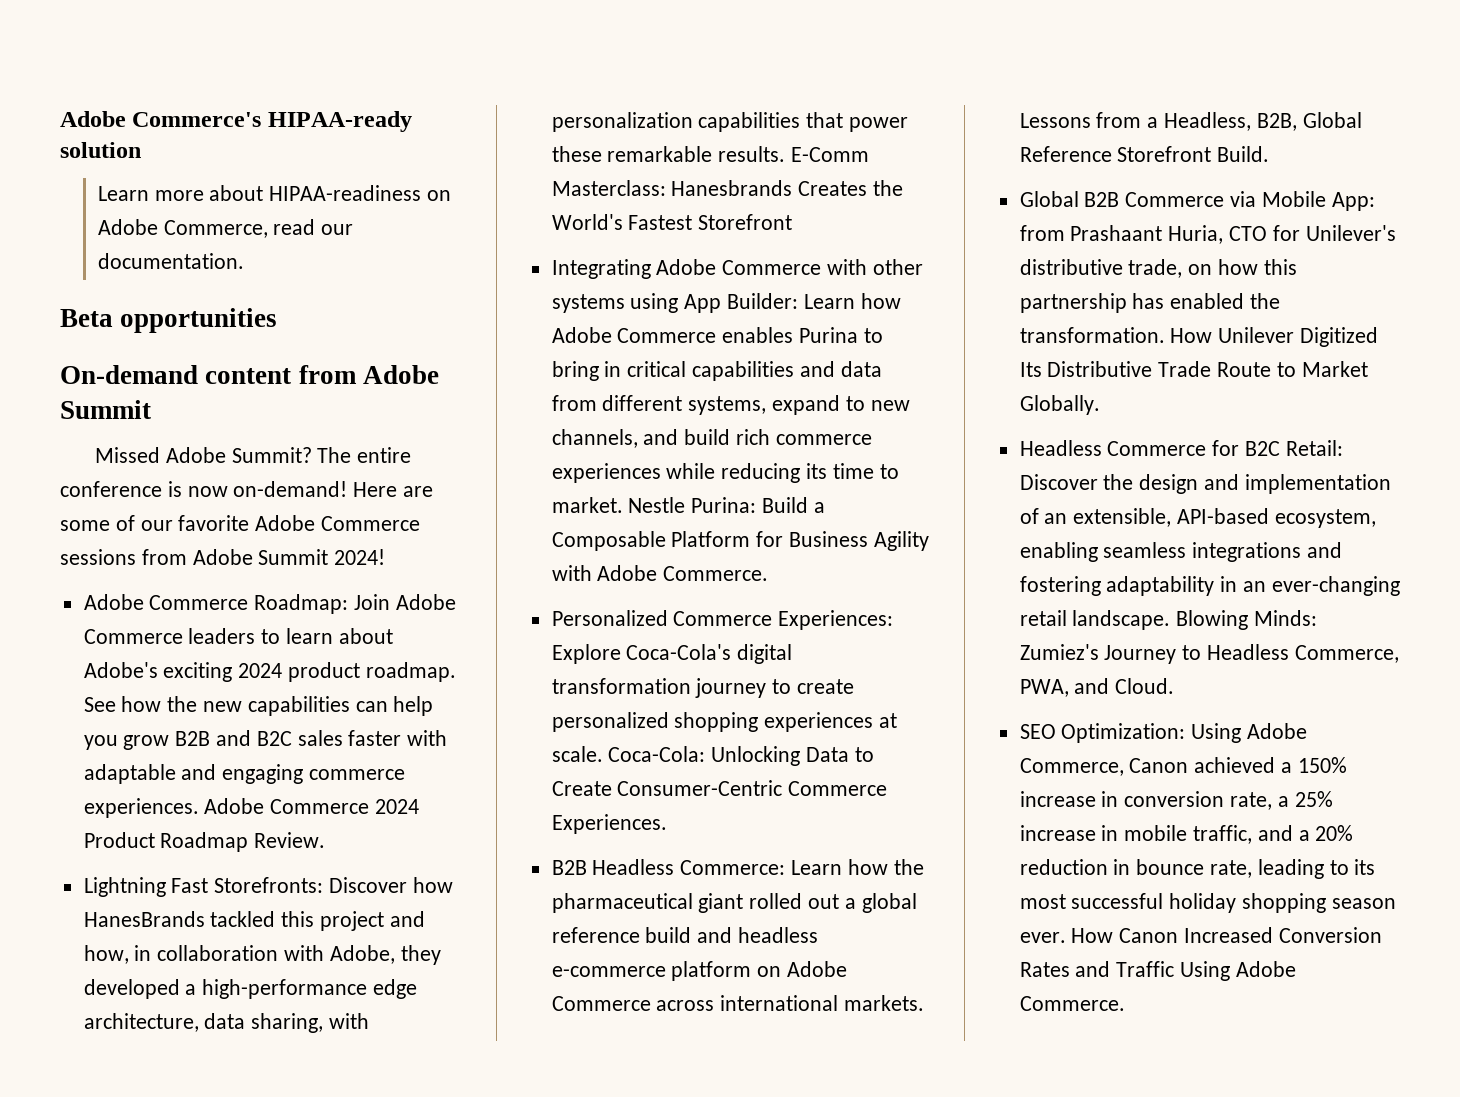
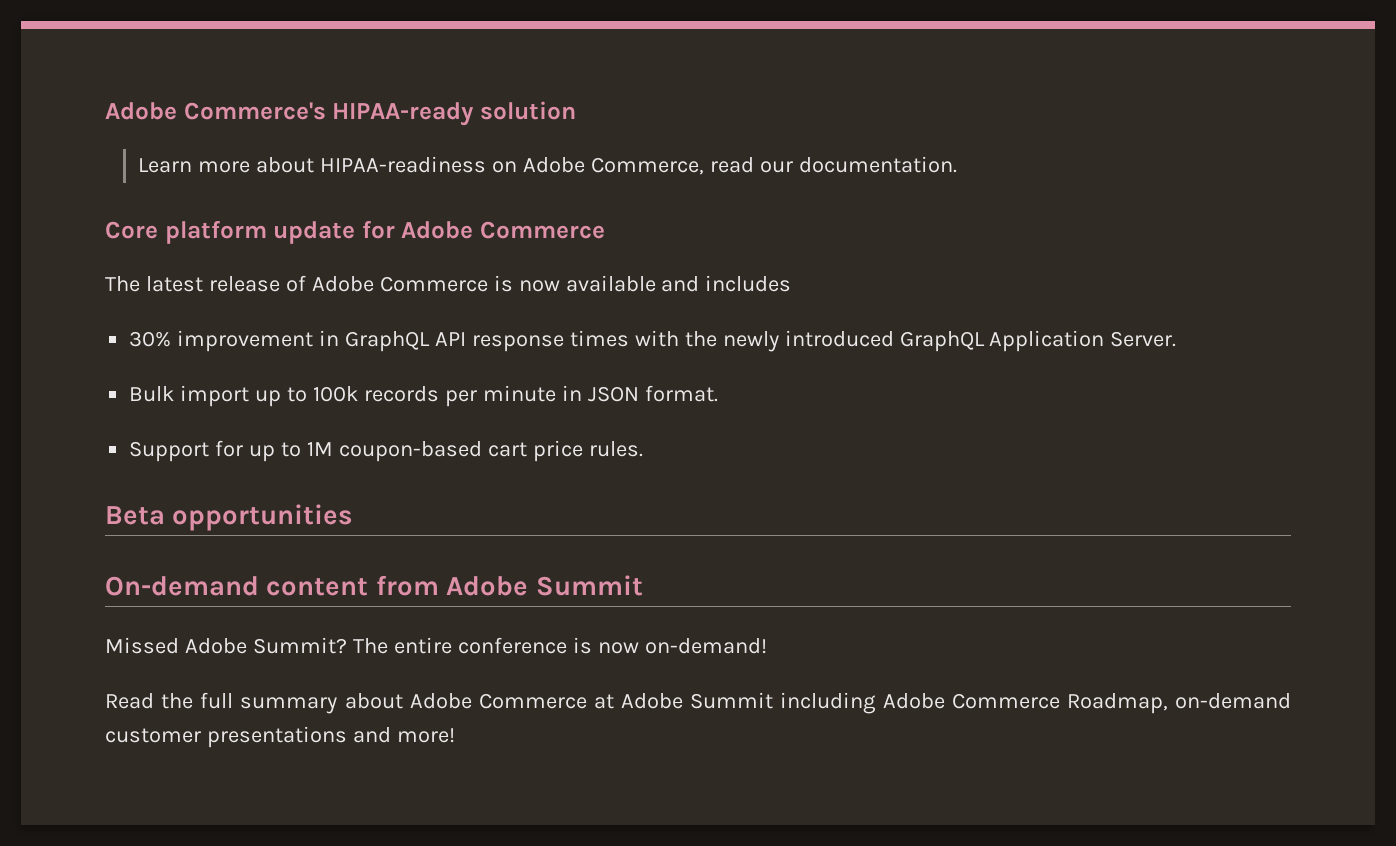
(244, 261) none -> [105,221,606,244] [105,275,792,292] [129,330,1177,352] [129,385,718,407] [129,440,643,462] // Core platform update for Adobe Commerce // The latest release of Adobe Commerce is now available and includes // 30% improvement in GraphQL API response times with the newly introduced GraphQL Application Server. // Bulk import up to 100k records per minute in JSON format. // Support for up to 1M coupon-based cart price rules.
[353,482,434,497] [60,515,421,531] [60,549,386,565] [83,594,456,614] [83,628,393,644] [83,662,456,682] [83,696,434,716] [83,730,448,750] [83,764,406,784] [83,798,420,818] [83,832,326,852] [83,877,453,897] [83,911,425,931] [83,945,441,965] [83,979,418,999] [83,1013,370,1033] [551,112,909,132] [551,146,870,162] [551,180,904,196] [551,214,793,230] [551,259,923,279] [551,293,901,313] [551,327,883,343] [551,361,882,381] [551,395,910,415] [551,429,872,448] [551,463,899,483] [551,497,825,513] [551,531,929,551] [551,565,769,581] [551,610,894,630] [551,644,793,664] [551,678,855,698] [551,712,898,732] [551,746,874,766] [551,780,888,796] [551,814,667,834] [551,859,924,875] [551,893,917,913] [551,927,819,943] [551,961,848,981] [551,995,925,1011] [1019,112,1362,131] [1019,146,1270,162] [1019,191,1375,211] [1019,225,1396,244] [1019,259,1297,278] [1019,293,1281,313] [1019,327,1379,347] [1019,361,1368,377] [1019,395,1100,415] [1019,440,1343,456] [1019,474,1391,494] [1019,508,1376,528] [1019,542,1343,562] [1019,576,1400,596] [1019,610,1318,630] [1019,644,1399,664] [1019,678,1175,697] [1019,723,1308,743] [1019,757,1347,776] [1019,791,1333,810] [1019,825,1354,844] [1019,859,1376,879] [1019,893,1396,913] [1019,927,1382,943] [1019,961,1296,981] [1019,996,1125,1011] Here are some of our favorite Adobe Commerce sessions from Adobe Summit 2024! // Adobe Commerce Roadmap: Join Adobe Commerce leaders to learn about Adobe's exciting 2024 product roadmap. See how the new capabilities can help you grow B2B and B2C sales faster with adaptable and engaging commerce experiences. Adobe Commerce 2024 Product Roadmap Review. // Lightning Fast Storefronts: Discover how HanesBrands tackled this project and how, in collaboration with Adobe, they developed a high-performance edge architecture, data sharing, with personalization capabilities that power these remarkable results. E-Comm Masterclass: Hanesbrands Creates the World's Fastest Storefront // Integrating Adobe Commerce with other systems using App Builder: Learn how Adobe Commerce enables Purina to bring in critical capabilities and data from different systems, expand to new channels, and build rich commerce experiences while reducing its time to market. Nestle Purina: Build a Composable Platform for Business Agility with Adobe Commerce. // Personalized Commerce Experiences: Explore Coca-Cola's digital transformation journey to create personalized shopping experiences at scale. Coca-Cola: Unlocking Data to Create Consumer-Centric Commerce Experiences. // B2B Headless Commerce: Learn how the pharmaceutical giant rolled out a global reference build and headless e-commerce platform on Adobe Commerce across international markets. Lessons from a Headless, B2B, Global Reference Storefront Build. // Global B2B Commerce via Mobile App: from Prashaant Huria, CTO for Unilever's distributive trade, on how this partnership has enabled the transformation. How Unilever Digitized Its Distributive Trade Route to Market Globally. // Headless Commerce for B2C Retail: Discover the design and implementation of an extensible, API-based ecosystem, enabling seamless integrations and fostering adaptability in an ever-changing retail landscape. Blowing Minds: Zumiez's Journey to Headless Commerce, PWA, and Cloud. // SEO Optimization: Using Adobe Commerce, Canon achieved a 150% increase in conversion rate, a 25% increase in mobile traffic, and a 20% reduction in bounce rate, leading to its most successful holiday shopping season ever. How Canon Increased Conversion Rates and Traffic Using Adobe Commerce. -> [105,692,1291,714] [105,726,455,748] // Read the full summary about Adobe Commerce at Adobe Summit including Adobe Commerce Roadmap, on-demand customer presentations and more!

